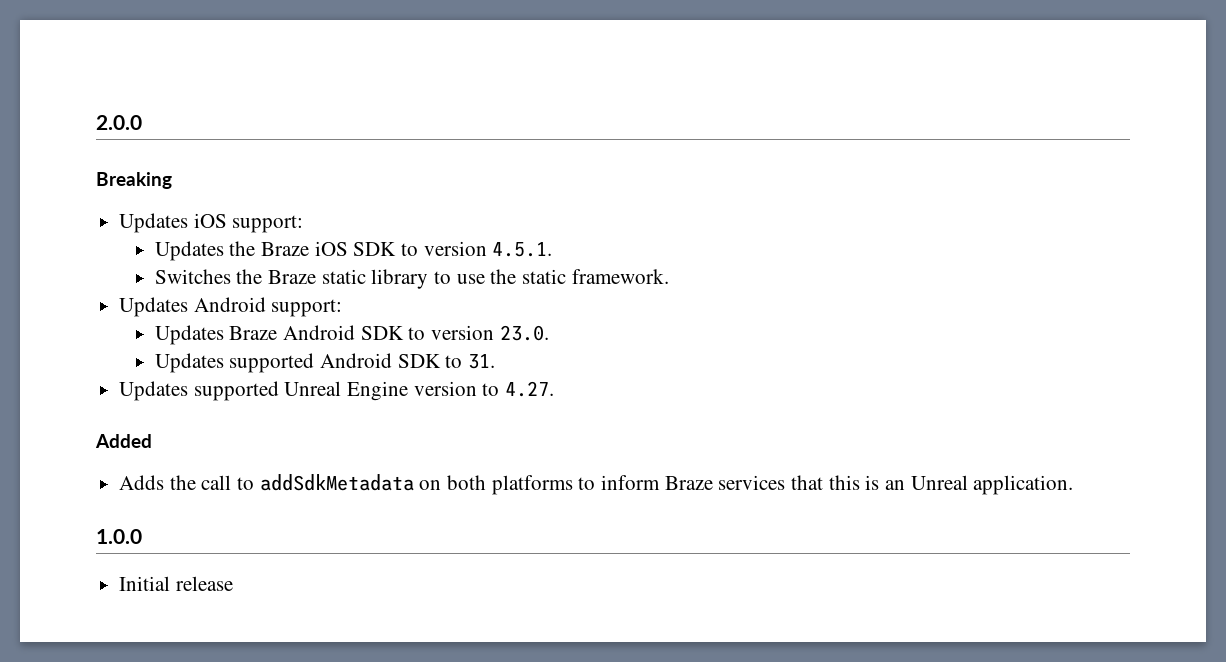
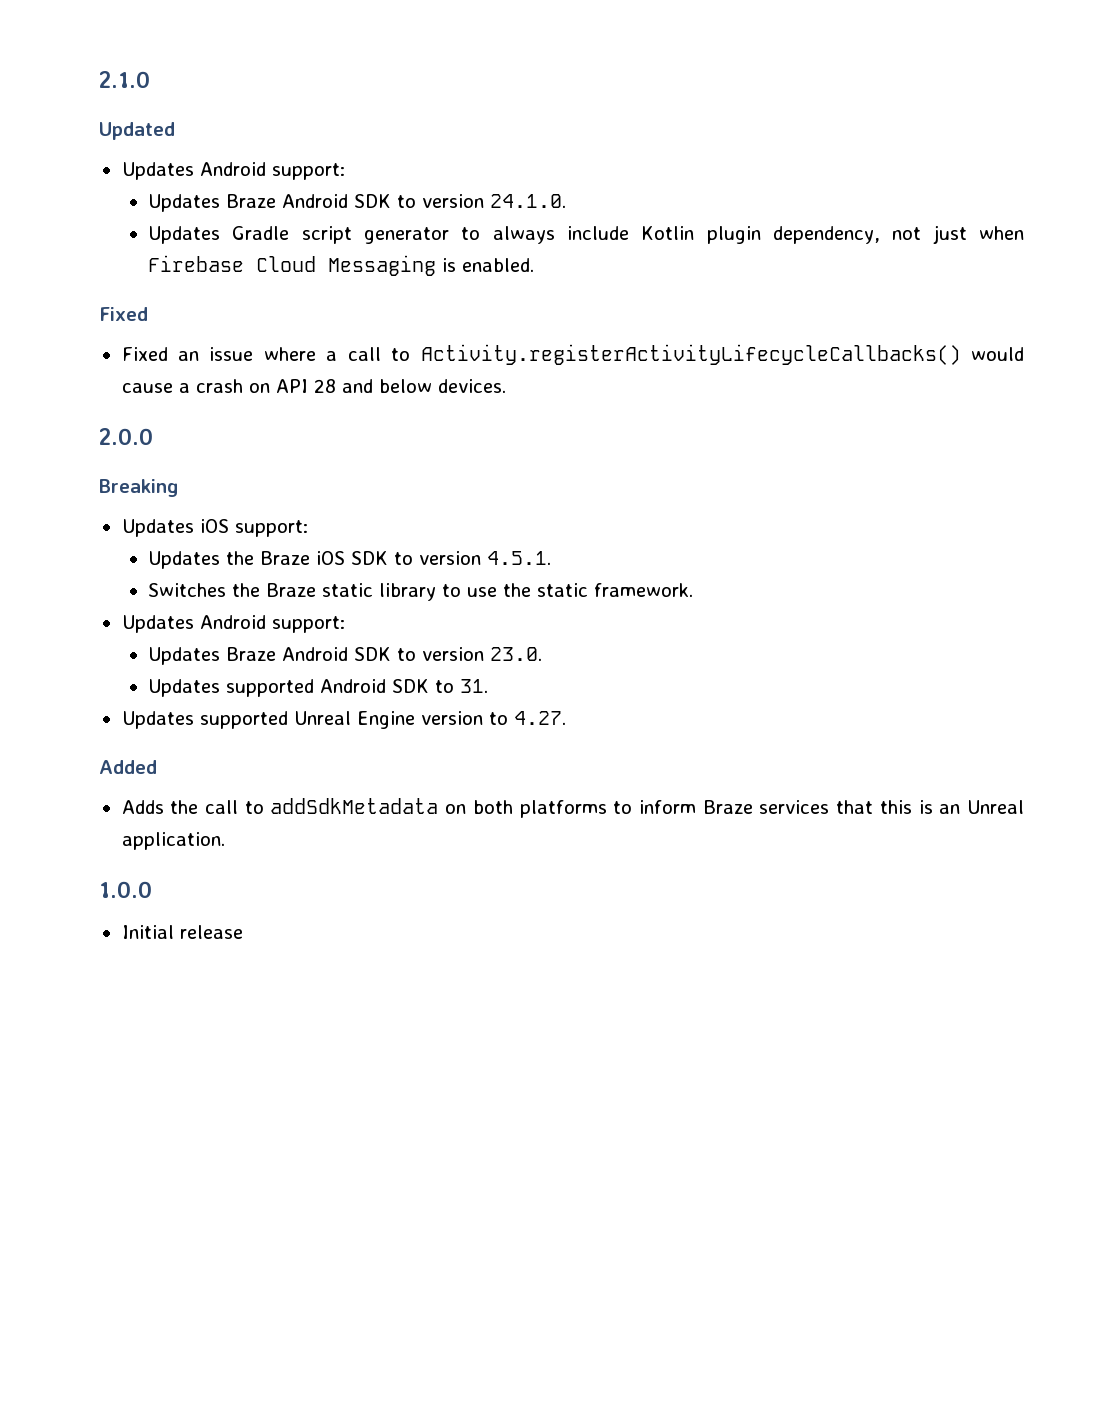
(96, 122) none -> [99,71,150,88] [99,122,175,140] [121,162,345,180] [148,194,567,212] [148,225,1024,244] [148,255,535,276] [99,307,148,321] [121,344,1024,365] [121,379,506,393] 2.1.0 // Updated // Updates Android support: // Updates Braze Android SDK to version 24.1.0. // Updates Gradle script generator to always include Kotlin plugin dependency, not just when Firebase Cloud Messaging is enabled. // Fixed // Fixed an issue where a call to Activity.registerActivityLifecycleCallbacks() would cause a crash on API 28 and below devices. //

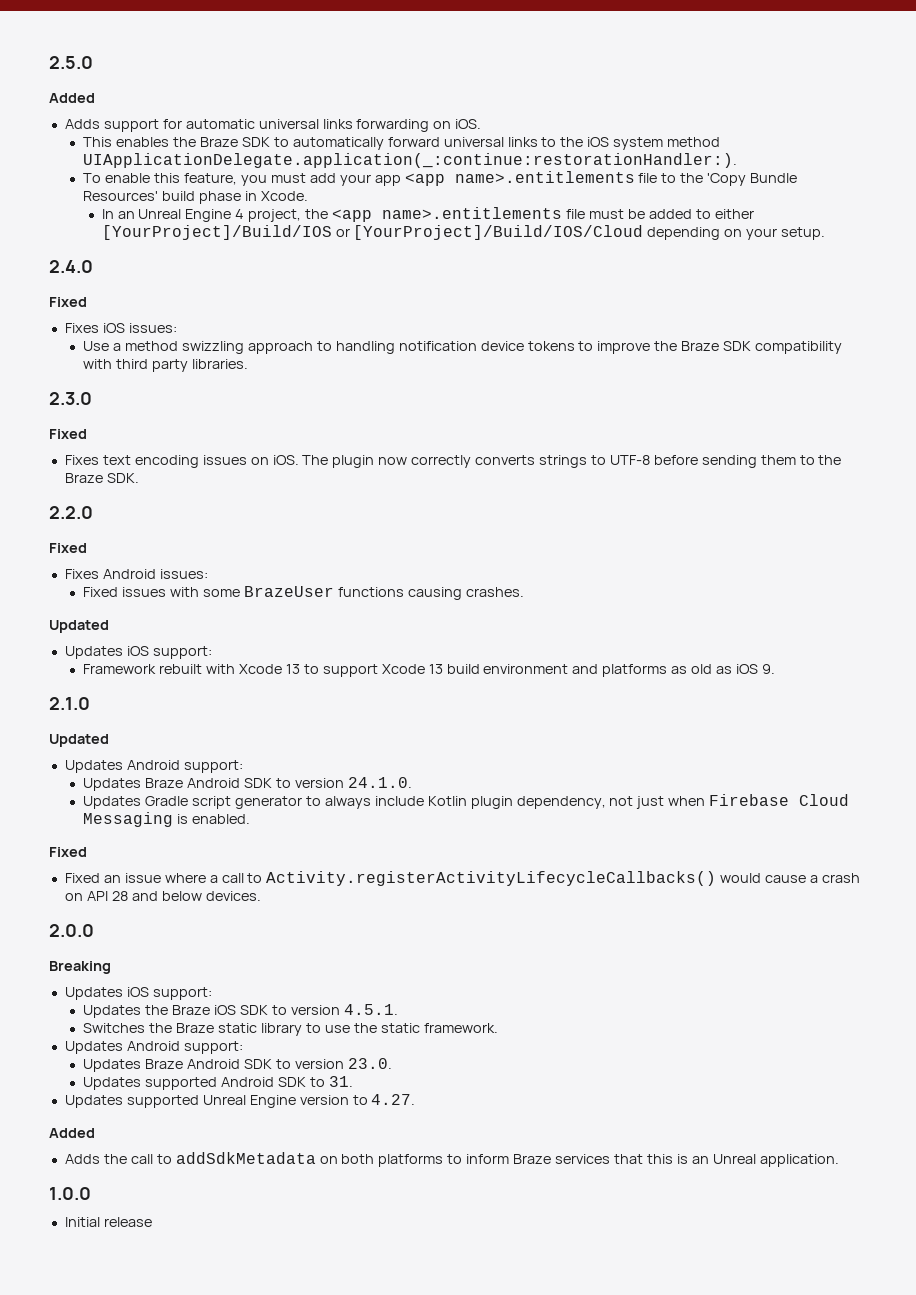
(99, 79) none -> [49,56,93,69] [49,93,95,103] [64,119,482,132] [83,137,721,150] [83,153,738,168] [83,171,798,186] [83,191,308,204] [101,207,754,222] [101,225,826,240] [49,260,93,273] [49,297,87,307] [64,323,177,333] [83,341,843,354] [83,359,249,372] [49,392,92,405] [49,429,87,439] [64,455,842,468] [64,473,139,483] [49,506,93,519] [49,543,87,553] [64,569,208,579] [83,586,524,600] [49,620,109,633] [64,646,212,659] [83,664,775,677] 2.5.0 // Added // Adds support for automatic universal links forwarding on iOS. // This enables the Braze SDK to automatically forward universal links to the iOS system method UIApplicationDelegate.application(_:continue:restorationHandler:). // To enable this feature, you must add your app <app name>.entitlements file to the 'Copy Bundle Resources' build phase in Xcode. // In an Unreal Engine 4 project, the <app name>.entitlements file must be added to either [YourProject]/Build/IOS or [YourProject]/Build/IOS/Cloud depending on your setup. // 2.4.0 // Fixed // Fixes iOS issues: // Use a method swizzling approach to handling notification device tokens to improve the Braze SDK compatibility with third party libraries. // 2.3.0 // Fixed // Fixes text encoding issues on iOS. The plugin now correctly converts strings to UTF-8 before sending them to the Braze SDK. // 2.2.0 // Fixed // Fixes Android issues: // Fixed issues with some BrazeUser functions causing crashes. // Updated // Updates iOS support: // Framework rebuilt with Xcode 13 to support Xcode 13 build environment and platforms as old as iOS 9. //

